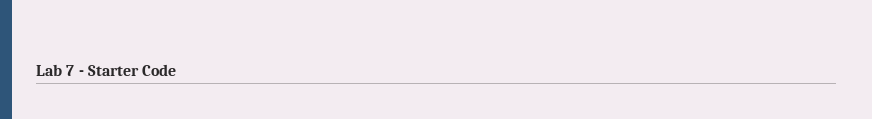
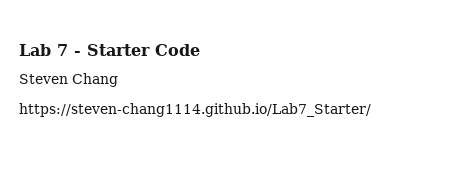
(177, 70) none -> [19,73,118,87] [19,103,371,117] // Steven Chang // https://steven-chang1114.github.io/Lab7_Starter/

